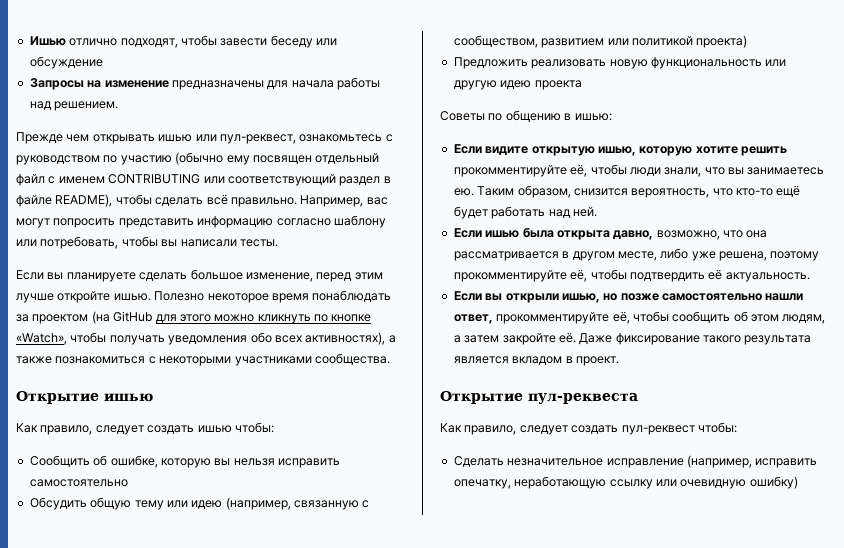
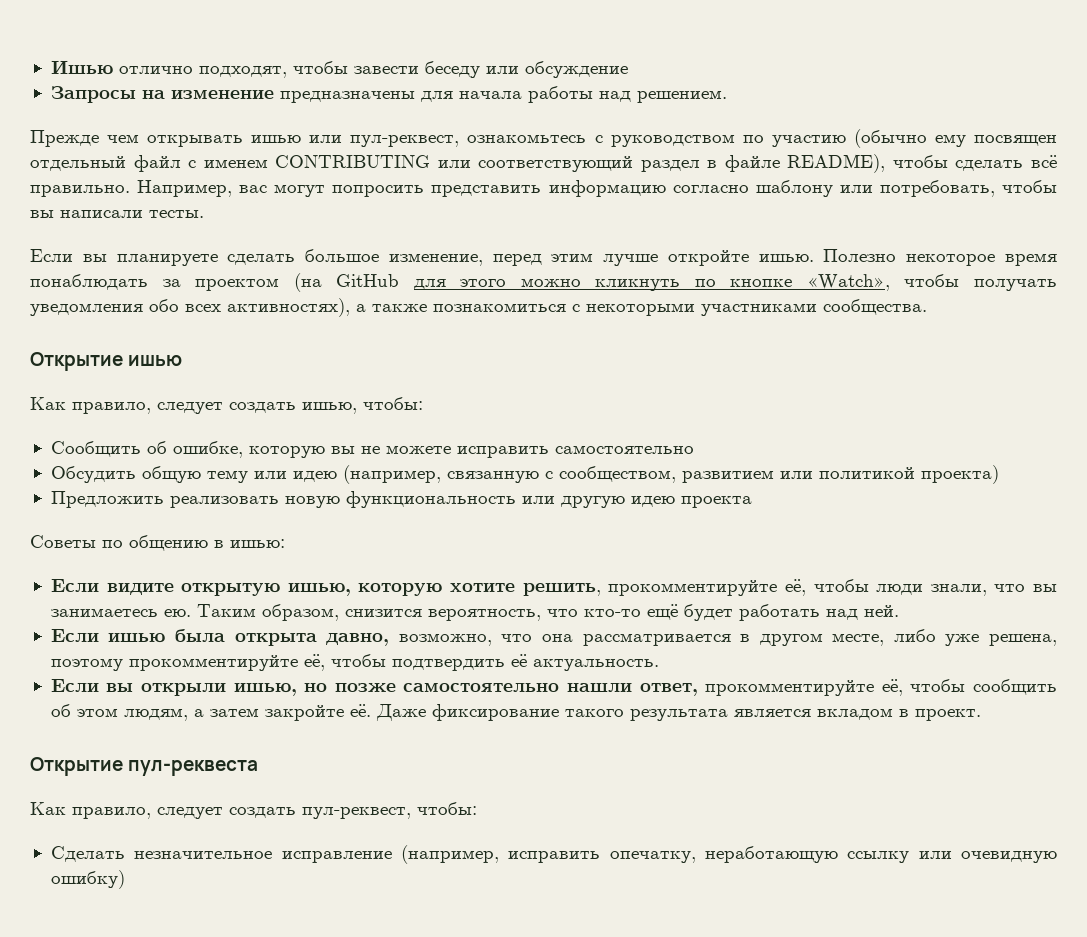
[197,425,232,433] ишью -> [302,402,357,414] ишью,
[233,458,275,466] нельзя -> [360,445,451,454] не можете
[741,146,787,156] решить -> [522,583,601,596] решить,
[621,425,695,435] пул-реквест -> [302,807,411,819] пул-реквест,

